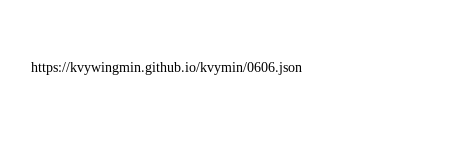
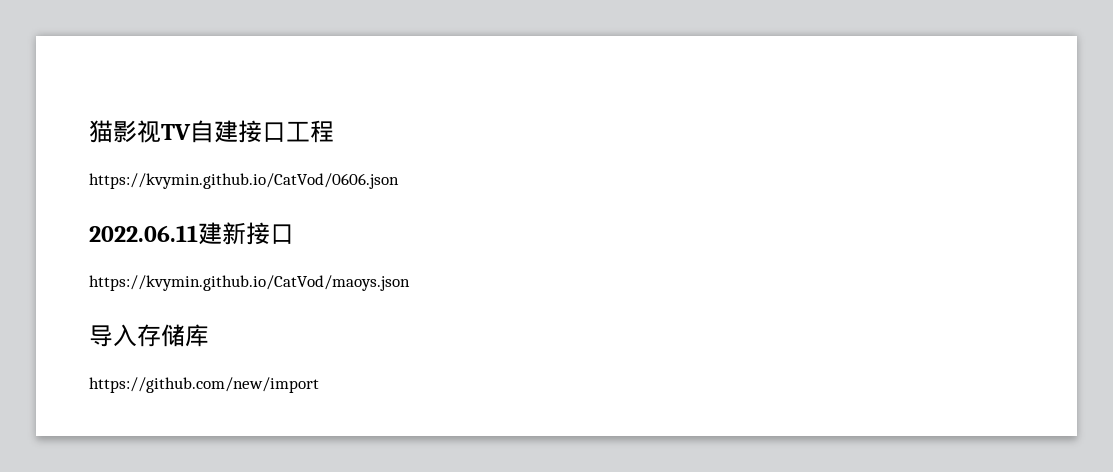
[31,62,302,75] https://kvywingmin.github.io/kvymin/0606.json -> [89,120,334,143] [89,173,399,189] [89,222,294,245] [89,275,410,291] [89,324,209,347] [89,377,319,393] 猫影视TV自建接口工程 // https://kvymin.github.io/CatVod/0606.json // 2022.06.11建新接口 // https://kvymin.github.io/CatVod/maoys.json // 导入存储库 // https://github.com/new/import

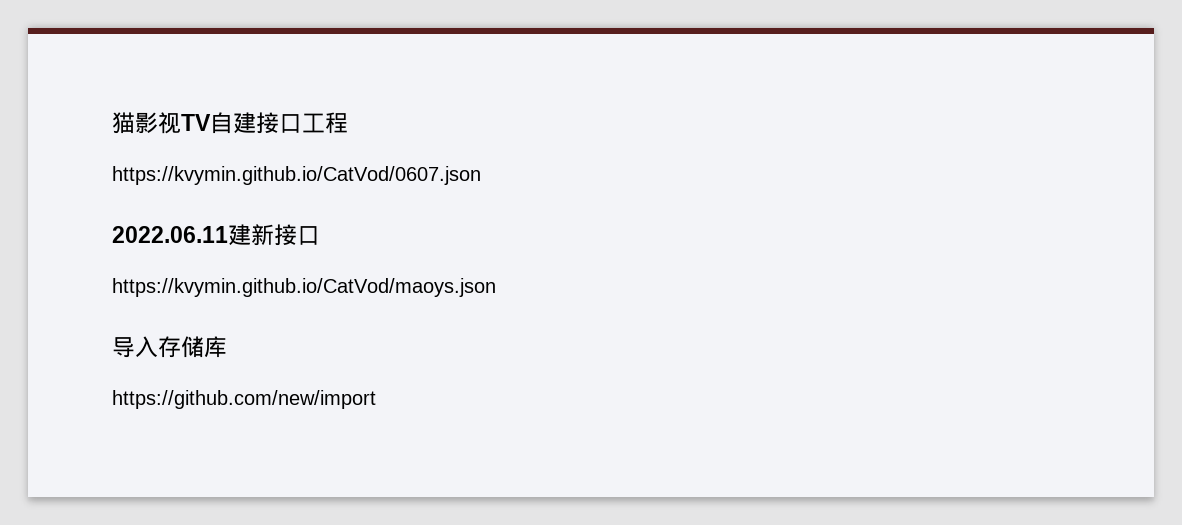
[89,173,399,189] https://kvymin.github.io/CatVod/0606.json -> [112,166,481,185] https://kvymin.github.io/CatVod/0607.json

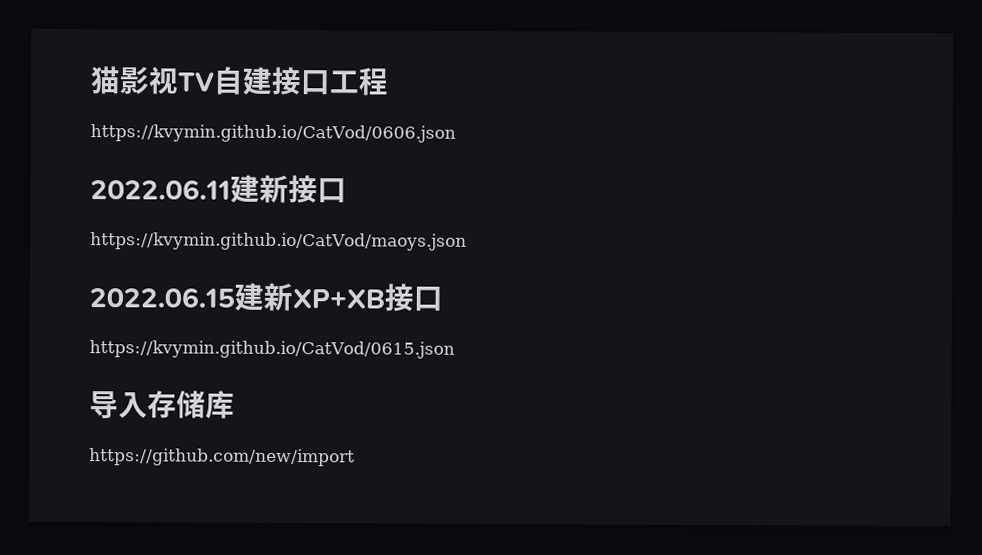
[112,166,481,185] https://kvymin.github.io/CatVod/0607.json -> [90,124,456,143] https://kvymin.github.io/CatVod/0606.json
(496, 287) none -> [89,282,443,312] [89,340,455,359] // 2022.06.15建新XP+XB接口 // https://kvymin.github.io/CatVod/0615.json

